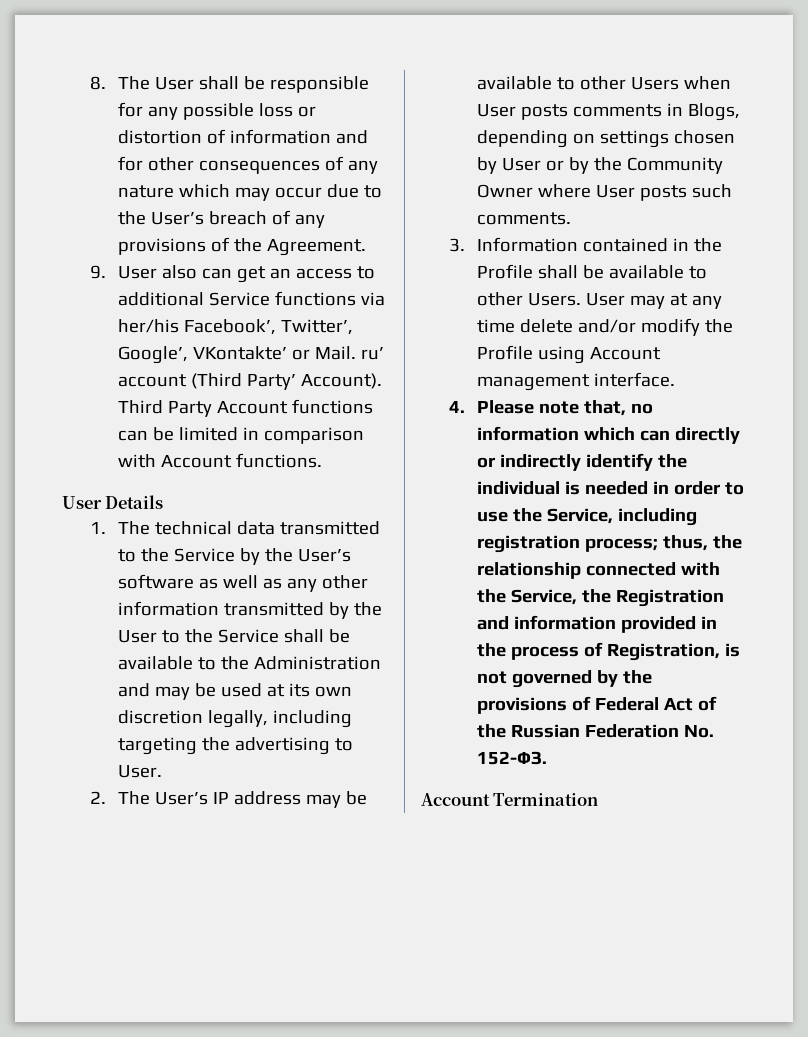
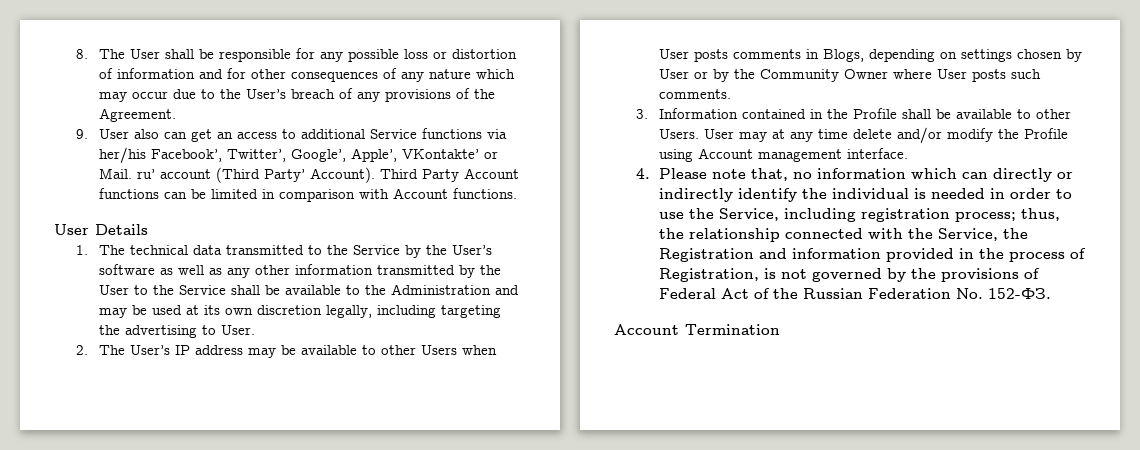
(189, 355) none -> [350,148,397,162] Apple’,

